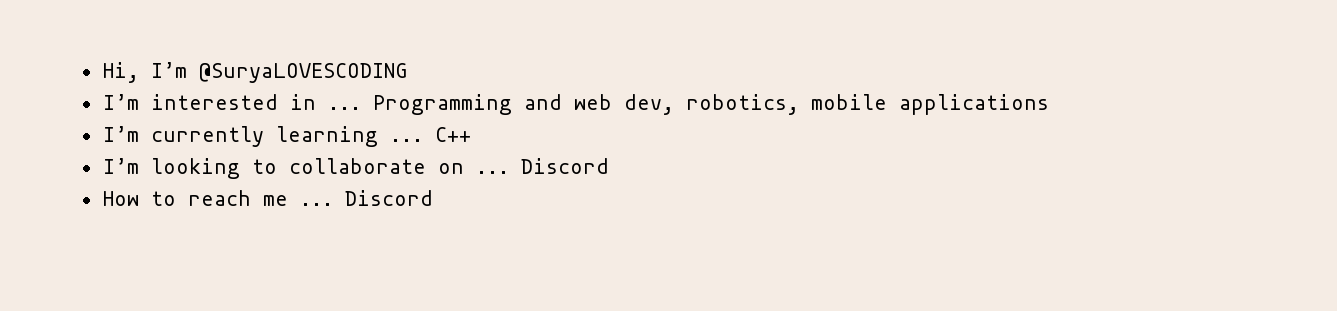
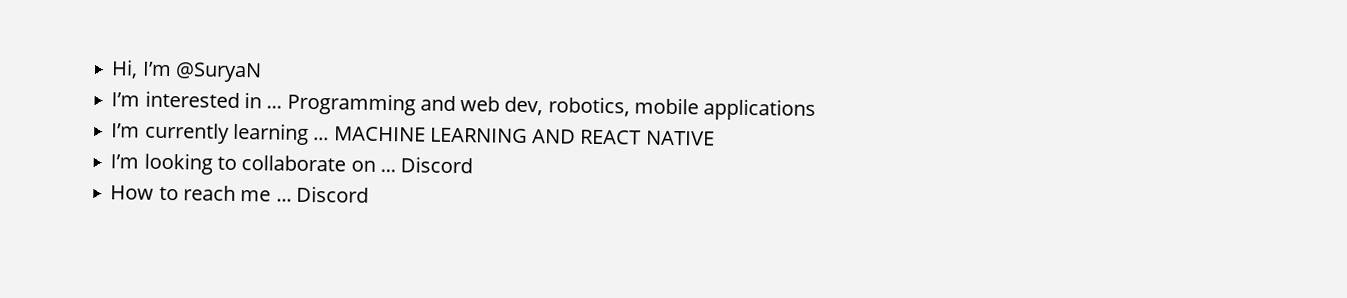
[198,63,407,83] @SuryaLOVESCODING -> [174,62,262,83] @SuryaN
[434,127,471,142] C++ -> [333,126,715,146] MACHINE LEARNING AND REACT NATIVE

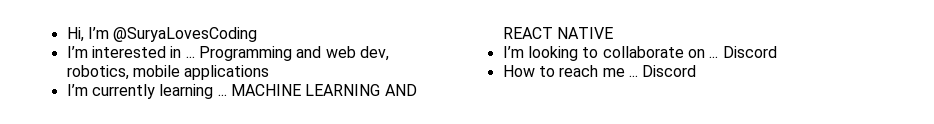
[174,62,262,83] @SuryaN -> [113,27,258,42] @SuryaLovesCoding

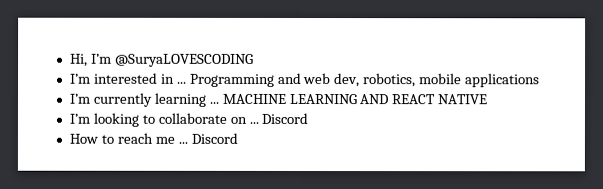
[113,27,258,42] @SuryaLovesCoding -> [114,53,254,67] @SuryaLOVESCODING

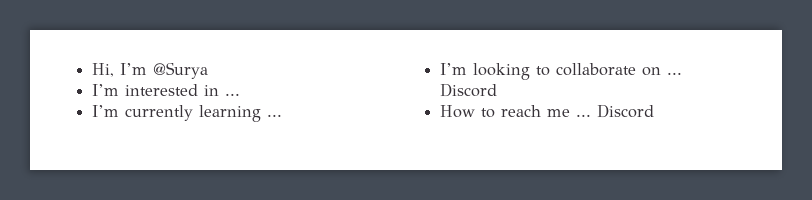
[114,53,254,67] @SuryaLOVESCODING -> [153,62,209,79] @Surya
[189,72,541,88] Programming and web dev, robotics, mobile applications -> (241, 94) none
[221,93,489,105] MACHINE LEARNING AND REACT NATIVE -> (283, 115) none

